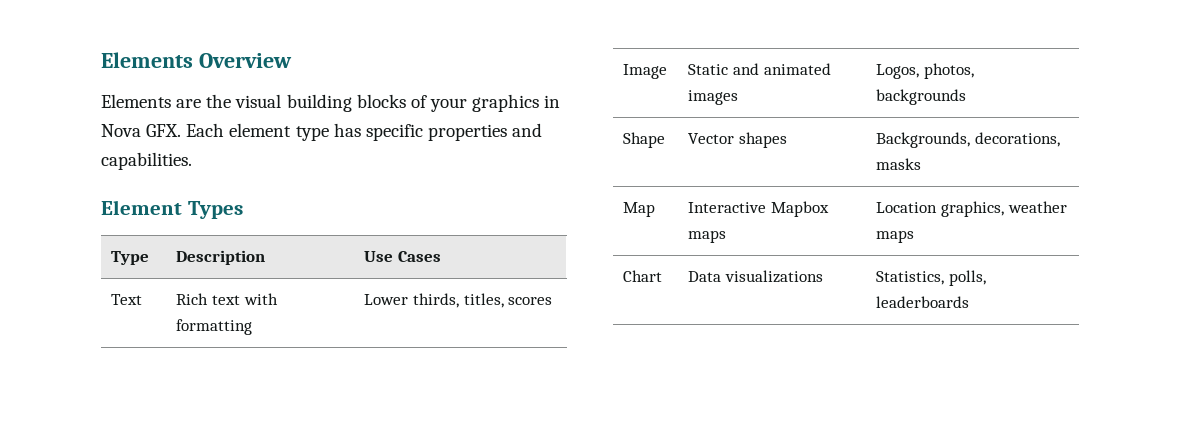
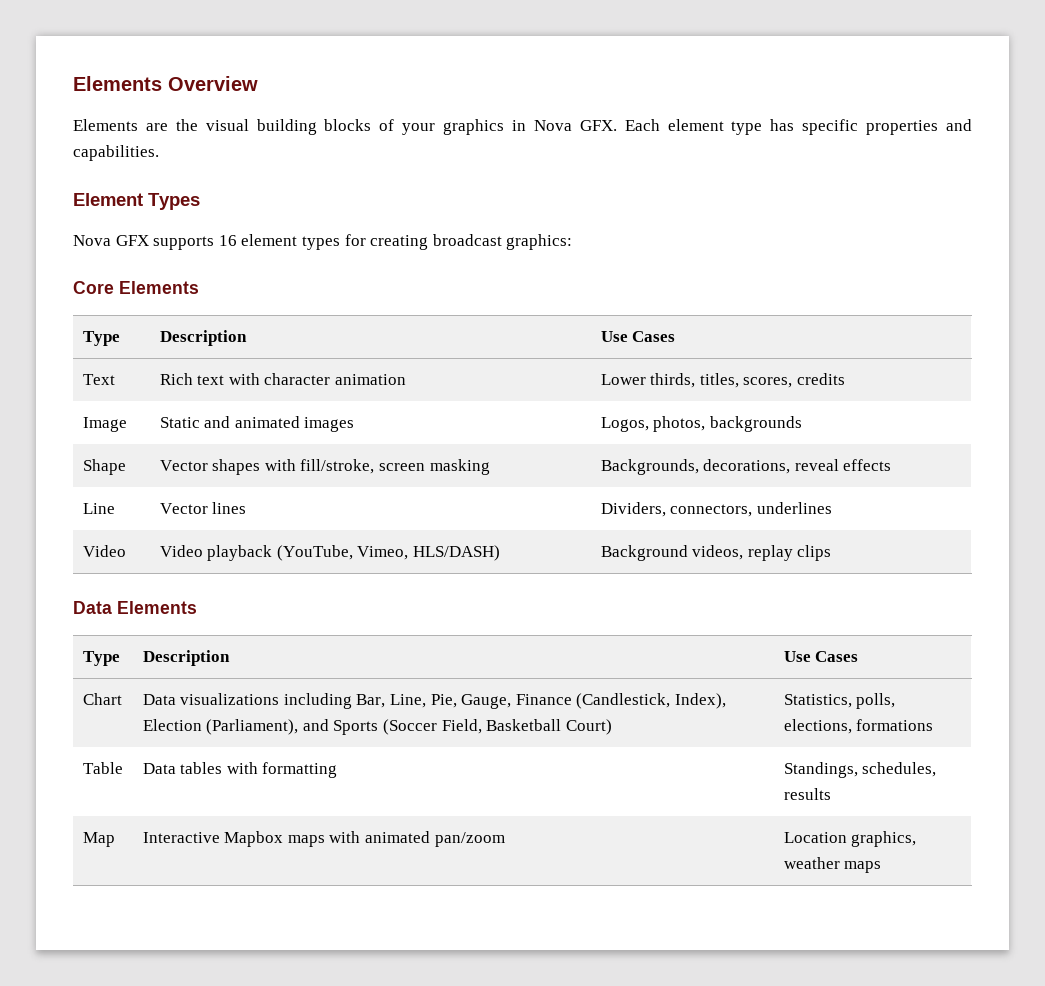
(243, 210) none -> [73,234,573,250] [73,281,199,294] // Nova GFX supports 16 element types for creating broadcast graphics: // Core Elements
[176,319,253,335] formatting -> [264,373,406,385] character animation
[508,297,553,305] scores -> [743,373,845,388] scores, credits
[876,132,1061,148] [876,158,922,170] | Backgrounds, decorations, masks -> [264,459,490,475] [600,459,892,475] [82,503,115,514] [159,502,247,514] [600,502,832,517] [82,545,126,557] [159,545,500,561] [600,545,832,561] [73,601,197,614] [82,651,120,666] [142,650,230,666] [783,651,859,662] [82,693,122,705] [142,693,726,709] [142,719,612,735] [783,693,896,709] [783,719,934,734] [82,762,123,774] [142,762,338,778] [783,762,937,778] [783,788,831,800] with fill/stroke, screen masking | Backgrounds, decorations, reveal effects // Line | Vector lines | Dividers, connectors, underlines // Video | Video playback (YouTube, Vimeo, HLS/DASH) | Background videos, replay clips // Data Elements // Type | Description | Use Cases // Chart | Data visualizations including Bar, Line, Pie, Gauge, Finance (Candlestick, Index), Election (Parliament), and Sports (Soccer Field, Basketball Court) | Statistics, polls, elections, formations // Table | Data tables with formatting | Standings, schedules, results
(727, 236) none -> [329,831,505,847] with animated pan/zoom
[623,270,663,282] [688,270,824,283] [876,270,987,286] [876,296,970,308] // Chart | Data visualizations | Statistics, polls, leaderboards -> (882, 867) none

